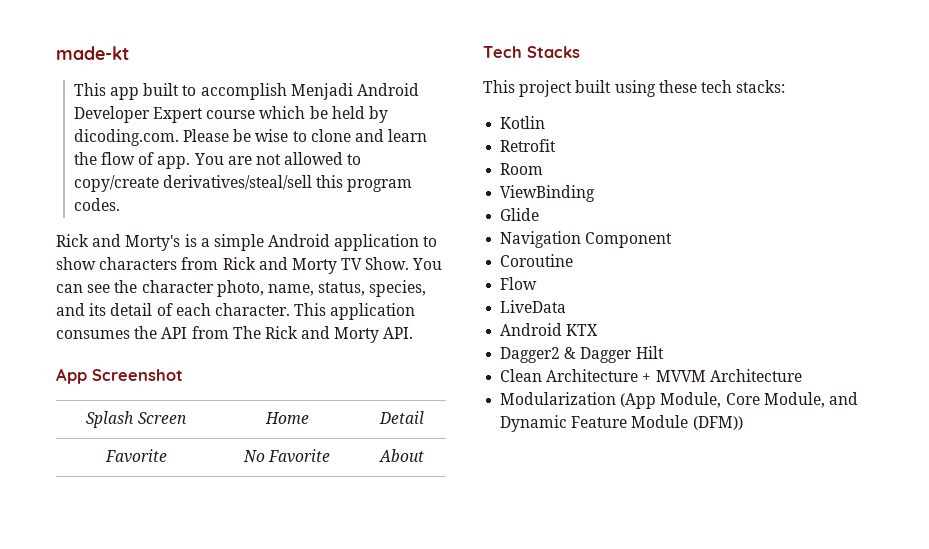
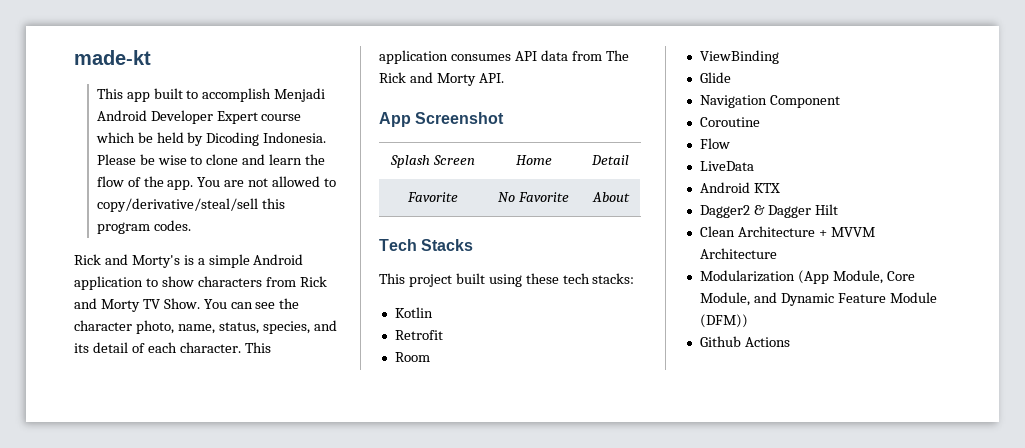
[73,129,179,146] dicoding.com. -> [206,132,327,146] Dicoding Indonesia.
(155, 158) none -> [143,176,164,187] the
[73,175,313,192] copy/create derivatives/steal/sell -> [96,198,258,212] copy/derivative/steal/sell
[134,326,188,339] the API -> [514,50,568,61] API data
(743, 423) none -> [699,336,790,347] // Github Actions

